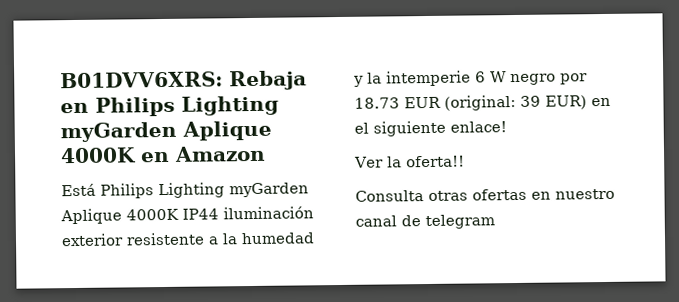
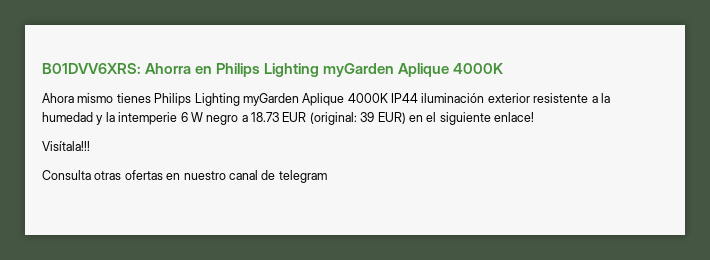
[229,70,307,91] Rebaja -> [145,63,192,74] Ahorra
[141,145,266,163] [61,183,96,197] en Amazon // Está -> [42,93,151,103] // Ahora mismo tienes
[560,73,588,85] por -> [241,115,248,122] a
[354,155,465,168] Ver la oferta!! -> [42,141,90,151] Visítala!!!

